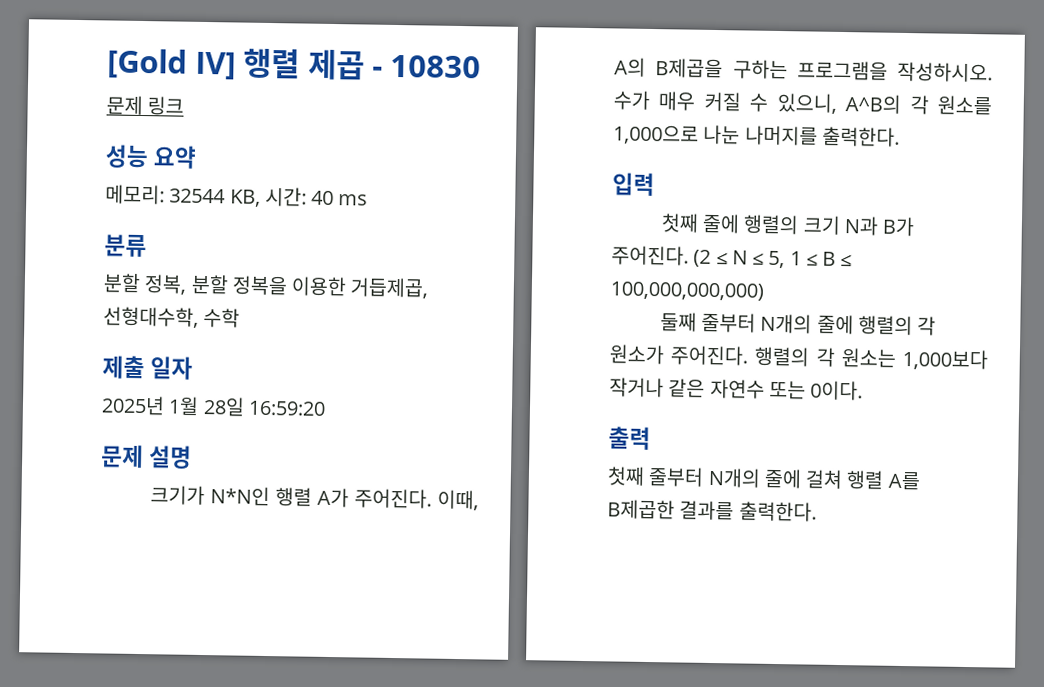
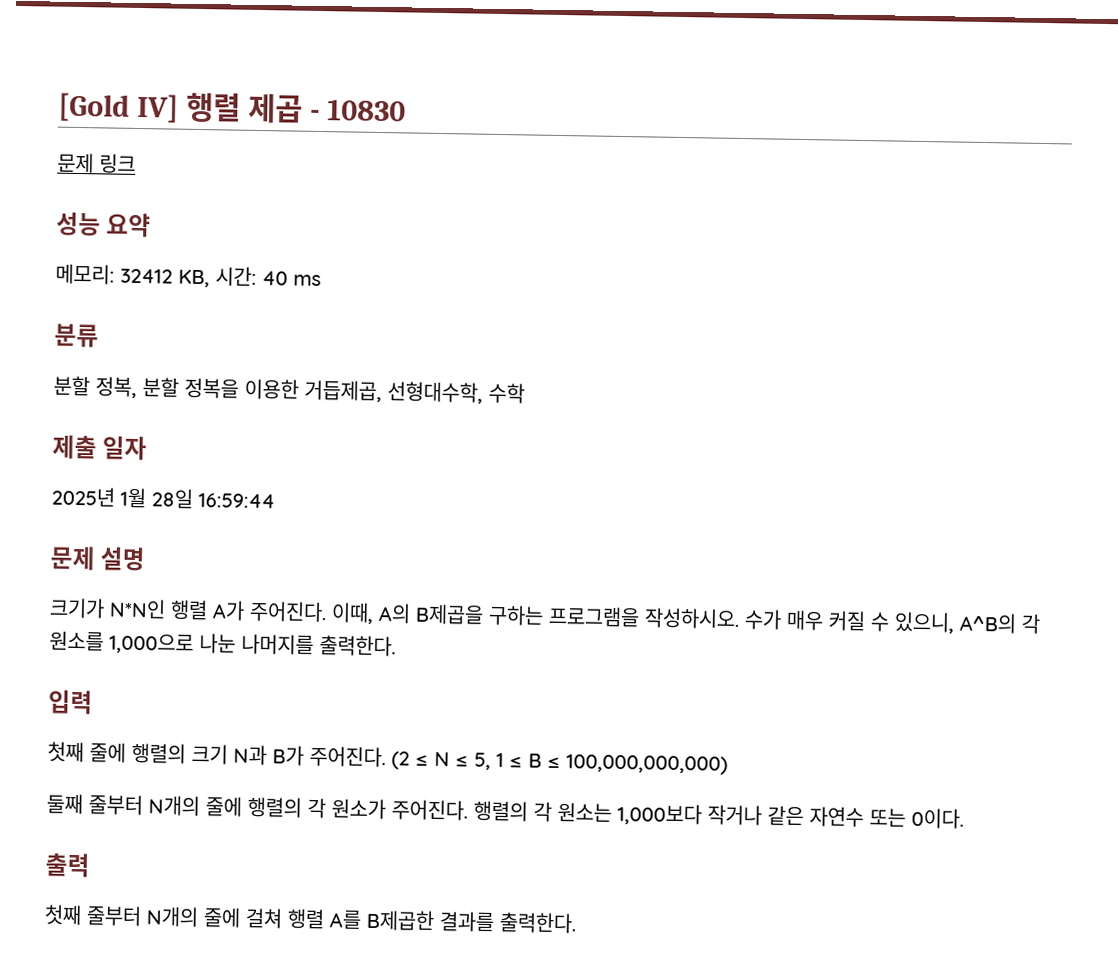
[169,188,227,204] 32544 -> [120,268,173,284] 32412
[247,400,326,416] 16:59:20 -> [198,493,275,509] 16:59:44

